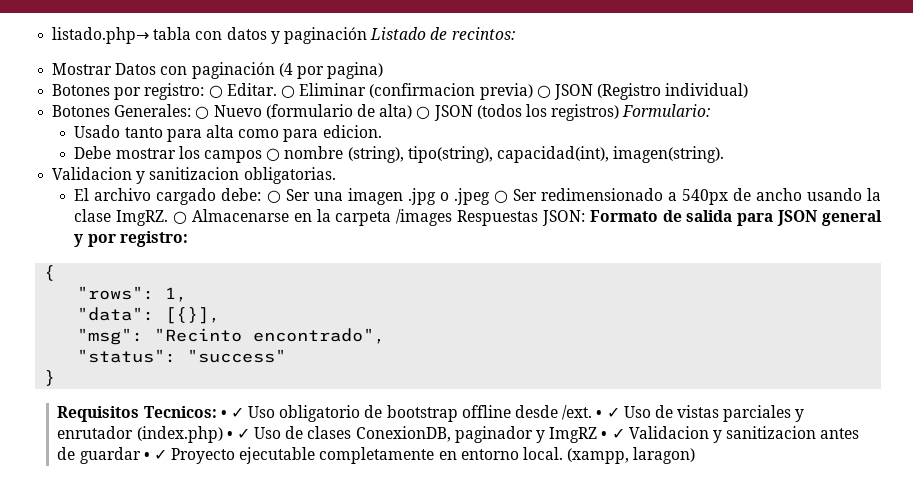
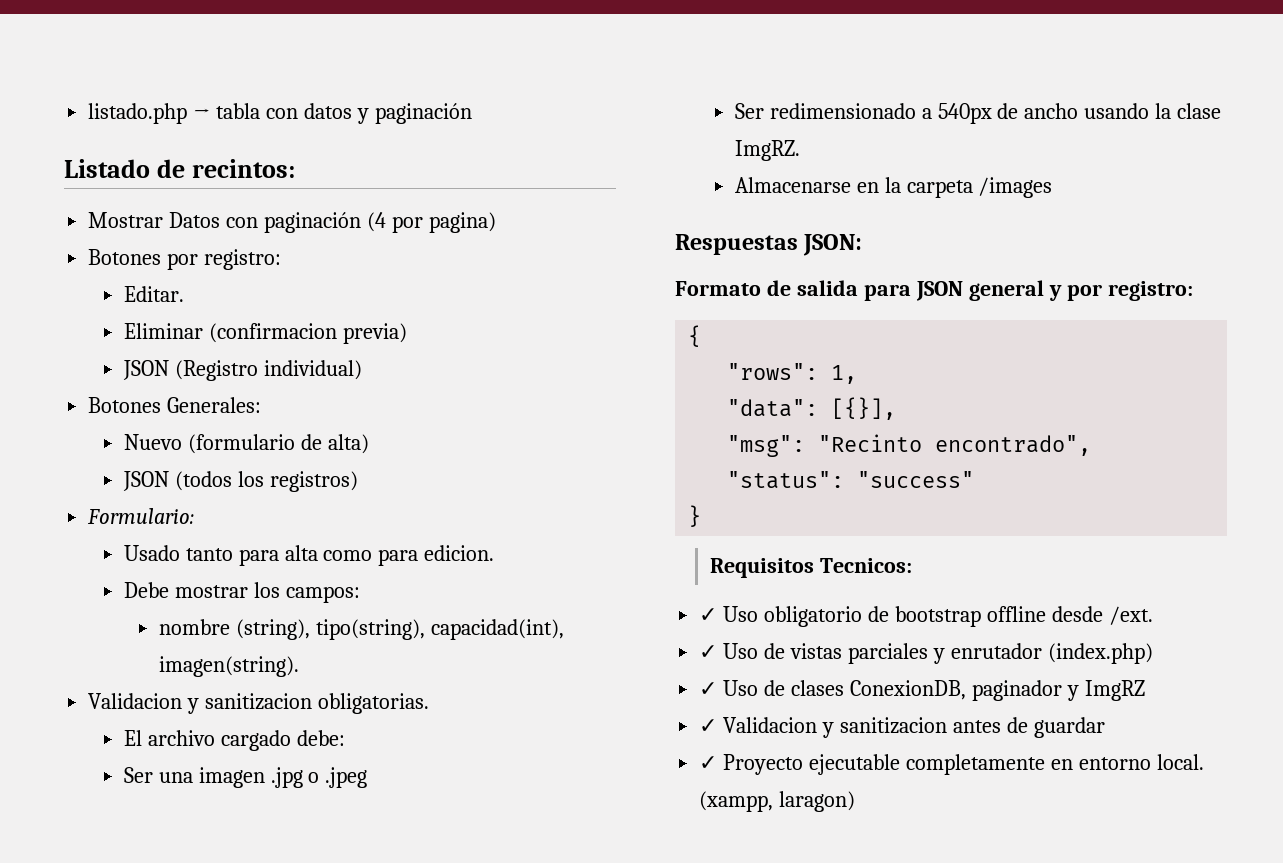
[52,27,150,44] listado.php→ -> [88,103,211,124] listado.php →
(367, 35) none -> (472, 113) //
[208,85,223,99] ○ -> (282, 259) //
[280,85,295,99] ○ -> (184, 294) //
[536,85,551,99] ○ -> (407, 333) //
[195,106,210,120] ○ -> (262, 405) //
[416,106,431,120] ○ -> (369, 444) //
(620, 112) none -> (358, 481) //
[203,148,281,163] campos ○ -> [285,586,360,603] campos: //
[266,190,281,204] ○ -> (345, 738) //
[493,190,508,204] ○ -> (368, 777) //
[173,211,188,225] ○ -> (800, 150) //
(453, 217) none -> (1053, 187) //
(585, 218) none -> (863, 245) //
[220,410,227,418] • -> (913, 565) //
[596,410,603,418] • -> (1153, 615) //
[226,431,233,439] • -> (1153, 653) //
[601,431,608,439] • -> (1145, 690) //
[143,452,150,460] • -> (1105, 727) //

